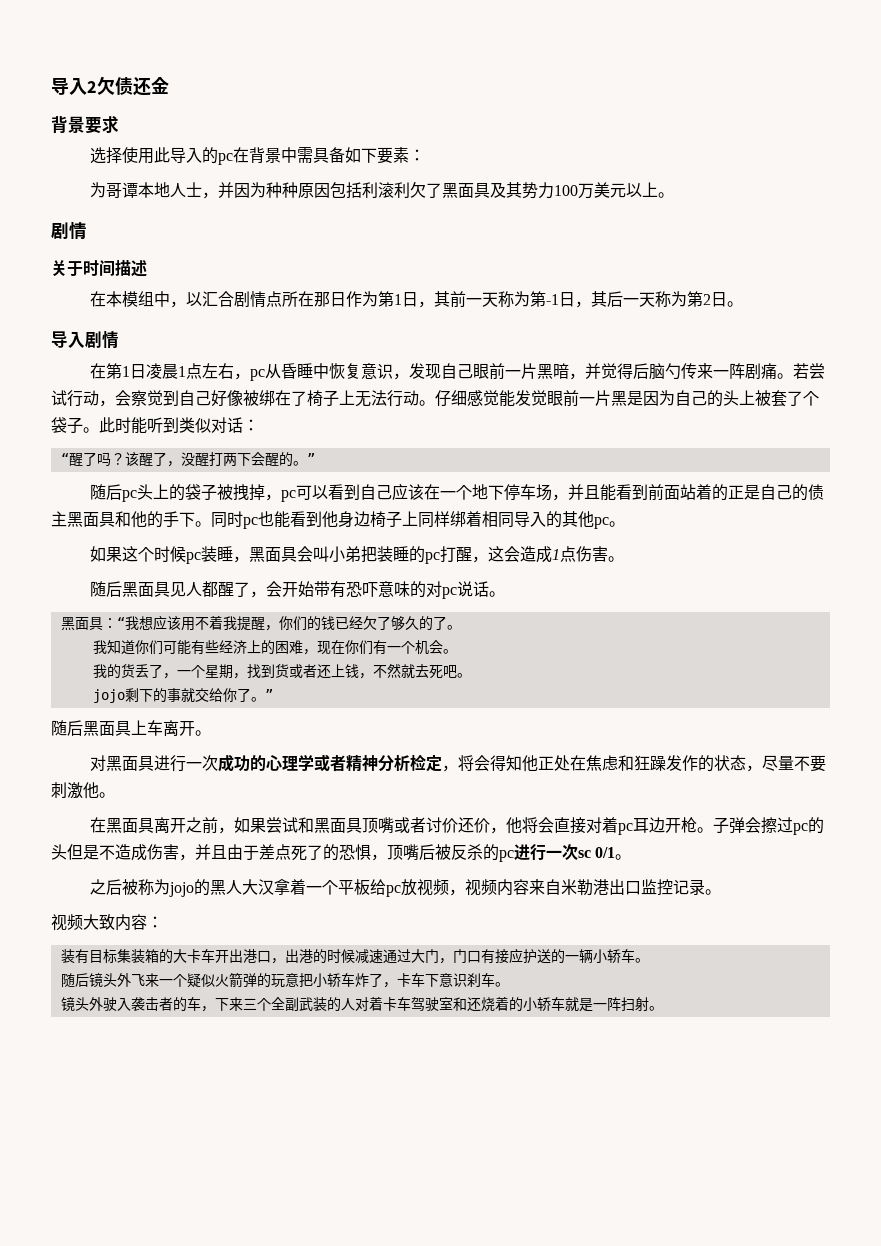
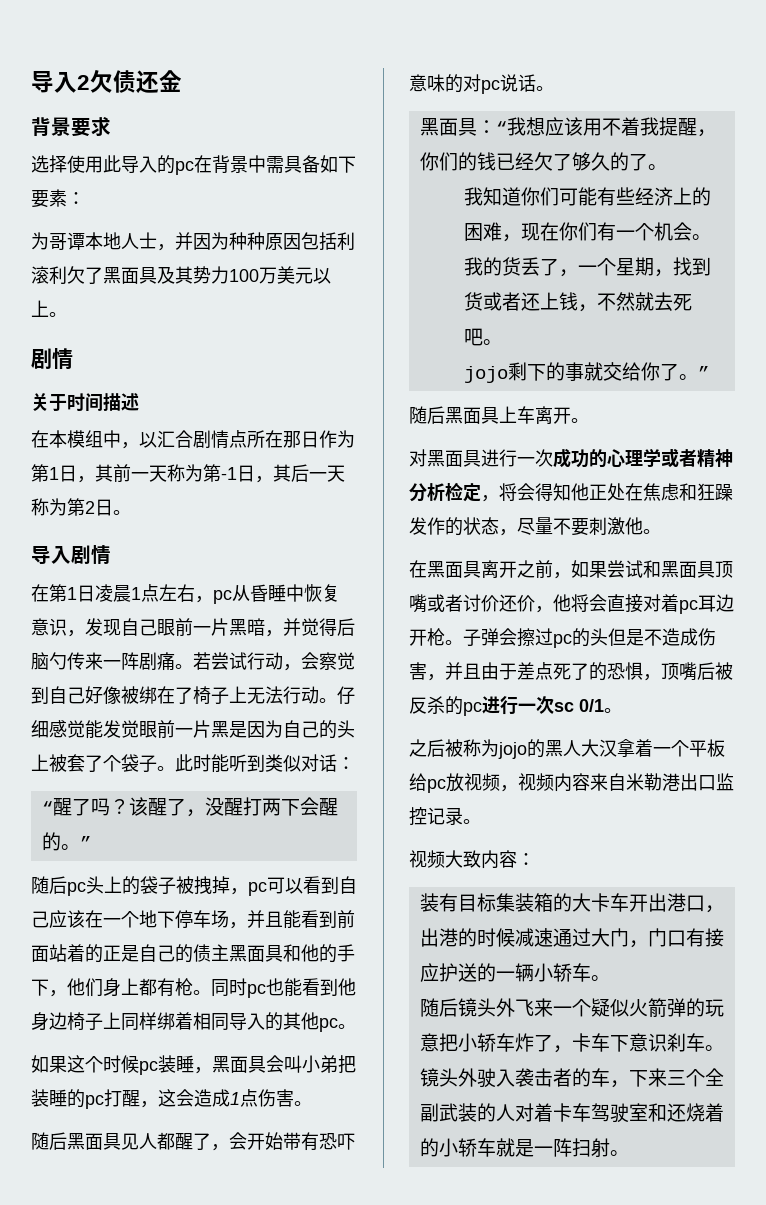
(195, 519) none -> [49,978,193,997] ，他们身上都有枪

